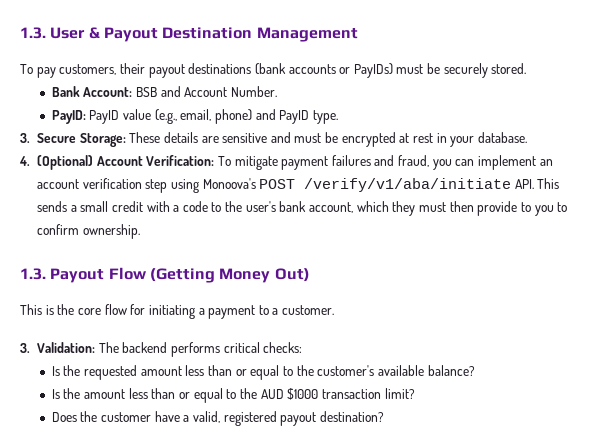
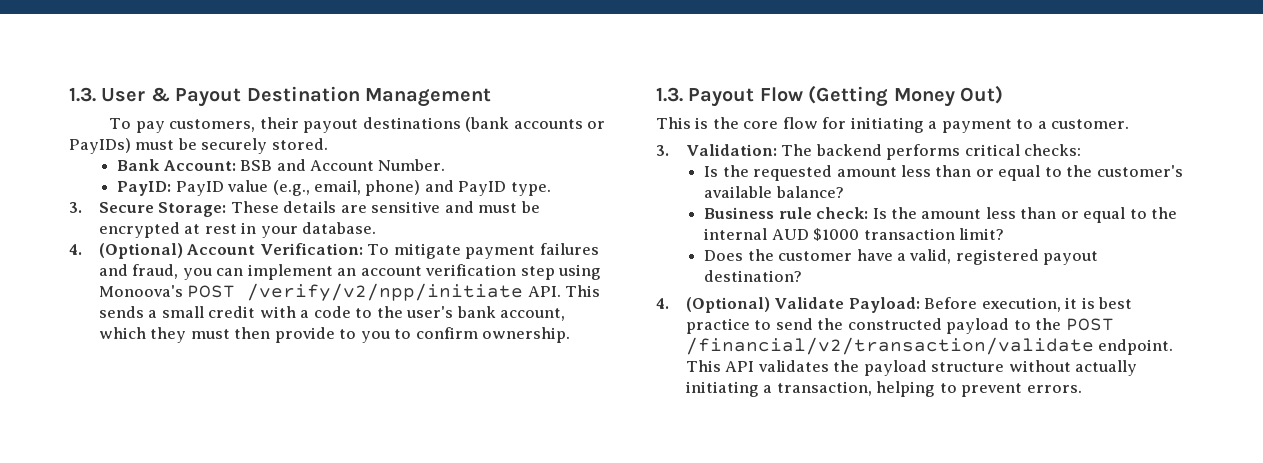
[304,178,512,192] /verify/v1/aba/initiate -> [247,283,524,301] /verify/v2/npp/initiate
(475, 370) none -> [704,207,869,219] Business rule check:
(257, 393) none -> [704,228,768,240] internal
(384, 416) none -> [656,297,1133,313] [686,318,1114,334] [686,337,1174,355] [686,360,1138,376] [686,381,1082,397] // 4. (Optional) Validate Payload: Before execution, it is best practice to send the constructed payload to the POST /financial/v2/transaction/validate endpoint. This API validates the payload structure without actually initiating a transaction, helping to prevent errors.

